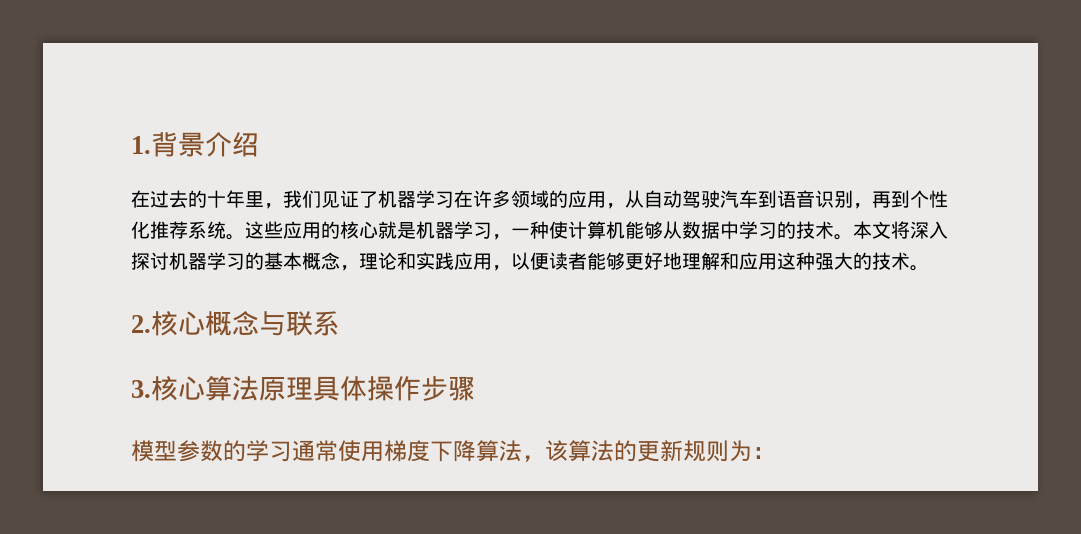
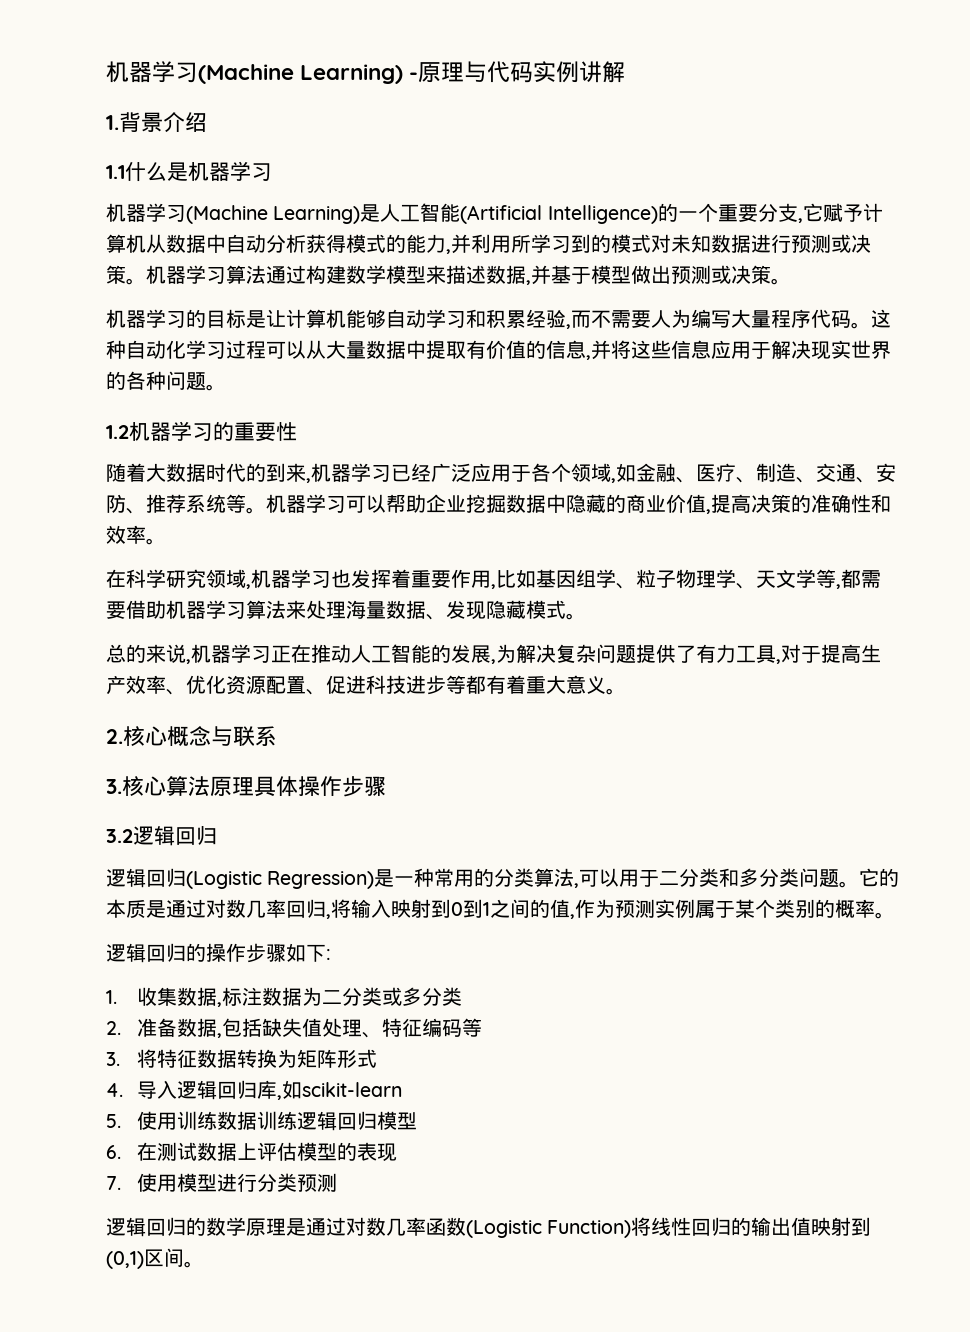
[131,132,259,157] [131,190,948,209] [131,221,948,240] [131,252,910,271] 1.背景介绍 // 在过去的十年里，我们见证了机器学习在许多领域的应用，从自动驾驶汽车到语音识别，再到个性化推荐系统。这些应用的核心就是机器学习，一种使计算机能够从数据中学习的技术。本文将深入探讨机器学习的基本概念，理论和实践应用，以便读者能够更好地理解和应用这种强大的技术 -> [106,61,626,84] [106,112,207,133] [106,161,272,182] [106,203,883,224] [106,234,871,254] [106,265,791,285] [106,309,891,329] [106,340,891,360] [106,371,226,391] [106,421,297,441] [106,463,896,483] [106,494,891,514] [106,525,166,545] [106,569,881,589] [106,600,586,620] [106,644,881,664] [106,675,606,695] 机器学习(Machine Learning) -原理与代码实例讲解 // 1.背景介绍 // 1.1什么是机器学习 // 机器学习(Machine Learning)是人工智能(Artificial Intelligence)的一个重要分支,它赋予计算机从数据中自动分析获得模式的能力,并利用所学习到的模式对未知数据进行预测或决策。机器学习算法通过构建数学模型来描述数据,并基于模型做出预测或决策。 // 机器学习的目标是让计算机能够自动学习和积累经验,而不需要人为编写大量程序代码。这种自动化学习过程可以从大量数据中提取有价值的信息,并将这些信息应用于解决现实世界的各种问题。 // 1.2机器学习的重要性 // 随着大数据时代的到来,机器学习已经广泛应用于各个领域,如金融、医疗、制造、交通、安防、推荐系统等。机器学习可以帮助企业挖掘数据中隐藏的商业价值,提高决策的准确性和效率。 // 在科学研究领域,机器学习也发挥着重要作用,比如基因组学、粒子物理学、天文学等,都需要借助机器学习算法来处理海量数据、发现隐藏模式。 // 总的来说,机器学习正在推动人工智能的发展,为解决复杂问题提供了有力工具,对于提高生产效率、优化资源配置、促进科技进步等都有着重大意义
[131,440,775,462] 模型参数的学习通常使用梯度下降算法，该算法的更新规则为： -> [106,826,217,846] [106,868,900,889] [106,899,895,919] [106,943,331,963] [106,987,463,1007] [106,1018,483,1038] [106,1049,378,1068] [106,1080,403,1100] [106,1111,418,1131] [106,1142,398,1162] [106,1173,338,1192] [106,1217,872,1238] [106,1248,204,1269] 3.2逻辑回归 // 逻辑回归(Logistic Regression)是一种常用的分类算法,可以用于二分类和多分类问题。它的本质是通过对数几率回归,将输入映射到0到1之间的值,作为预测实例属于某个类别的概率。 // 逻辑回归的操作步骤如下: // 1.收集数据,标注数据为二分类或多分类 // 2.准备数据,包括缺失值处理、特征编码等 // 3.将特征数据转换为矩阵形式 // 4.导入逻辑回归库,如scikit-learn // 5.使用训练数据训练逻辑回归模型 // 6.在测试数据上评估模型的表现 // 7.使用模型进行分类预测 // 逻辑回归的数学原理是通过对数几率函数(Logistic Function)将线性回归的输出值映射到(0,1)区间。

